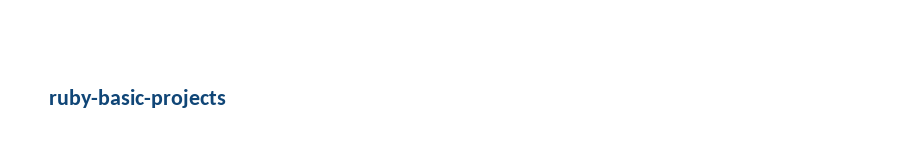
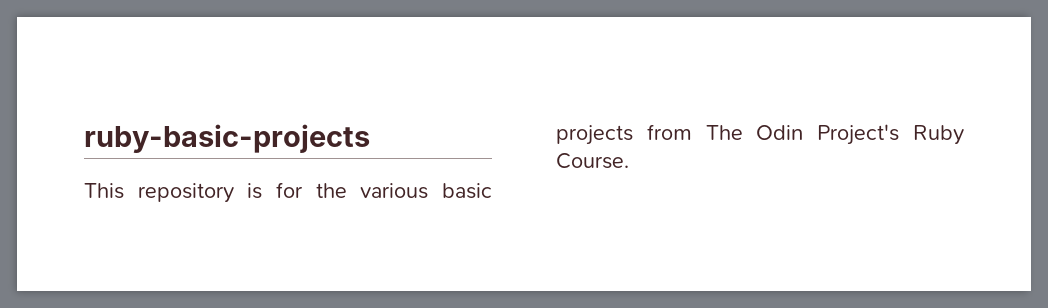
(226, 98) none -> [84,182,492,203] [556,124,964,145] [556,153,629,169] // This repository is for the various basic projects from The Odin Project's Ruby Course.

